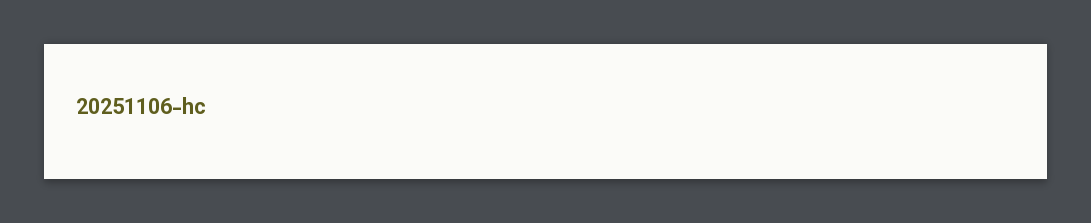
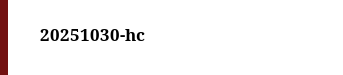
[76,97,206,114] 20251106-hc -> [40,29,145,41] 20251030-hc

